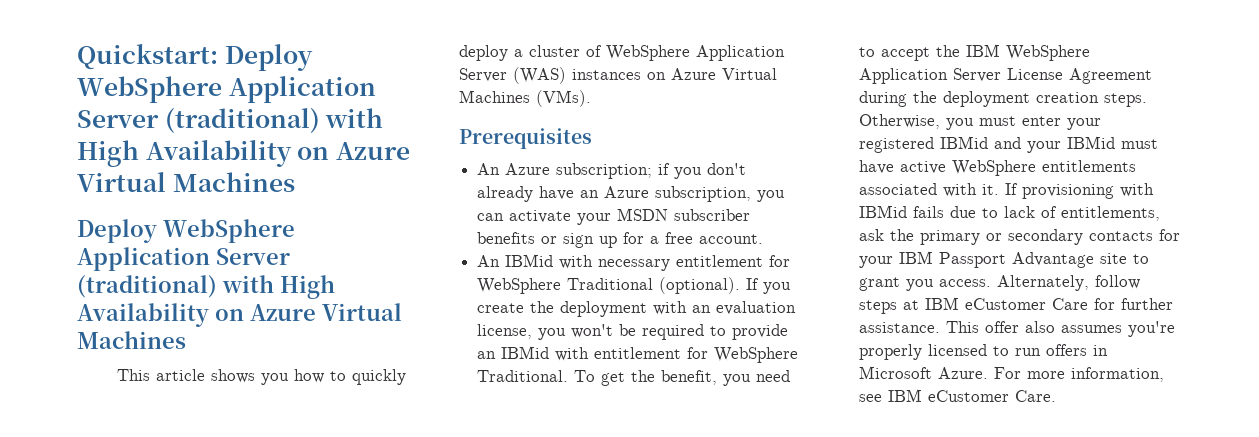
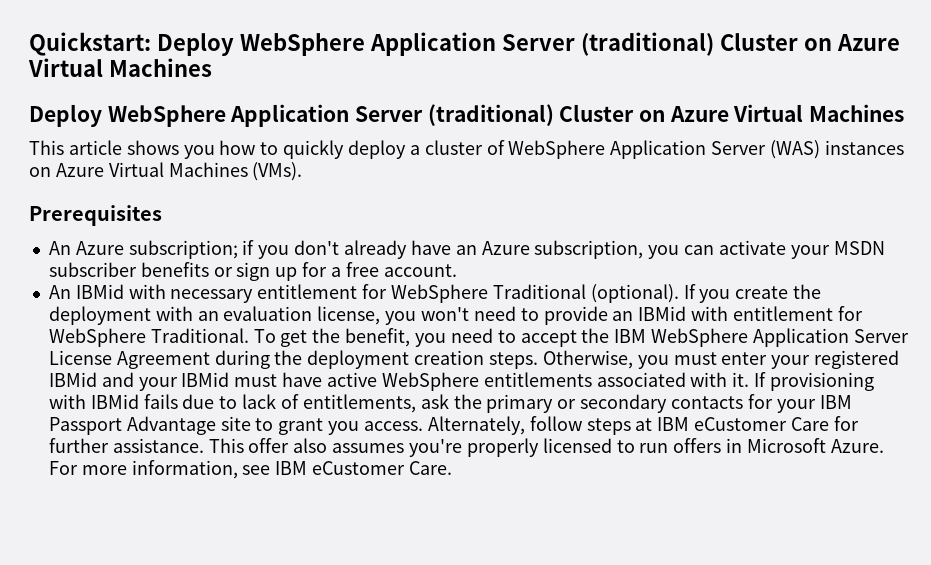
[325,108,384,128] [77,140,292,167] with High Availability -> [719,33,798,51] Cluster
[222,275,335,299] [77,303,209,327] with High Availability -> [559,104,635,122] Cluster
[619,324,705,340] be required -> [473,306,516,321] need

